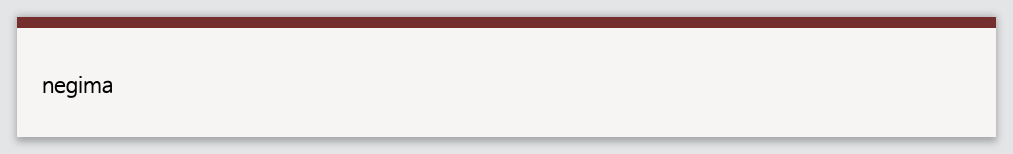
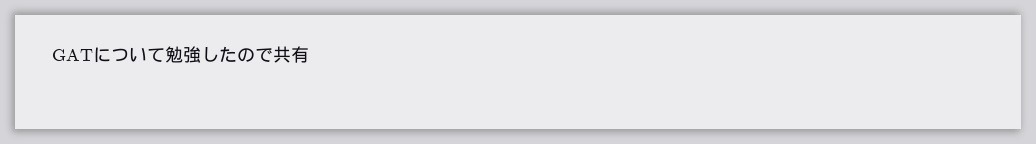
[42,76,114,98] negima -> [52,46,309,63] GATについて勉強したので共有

